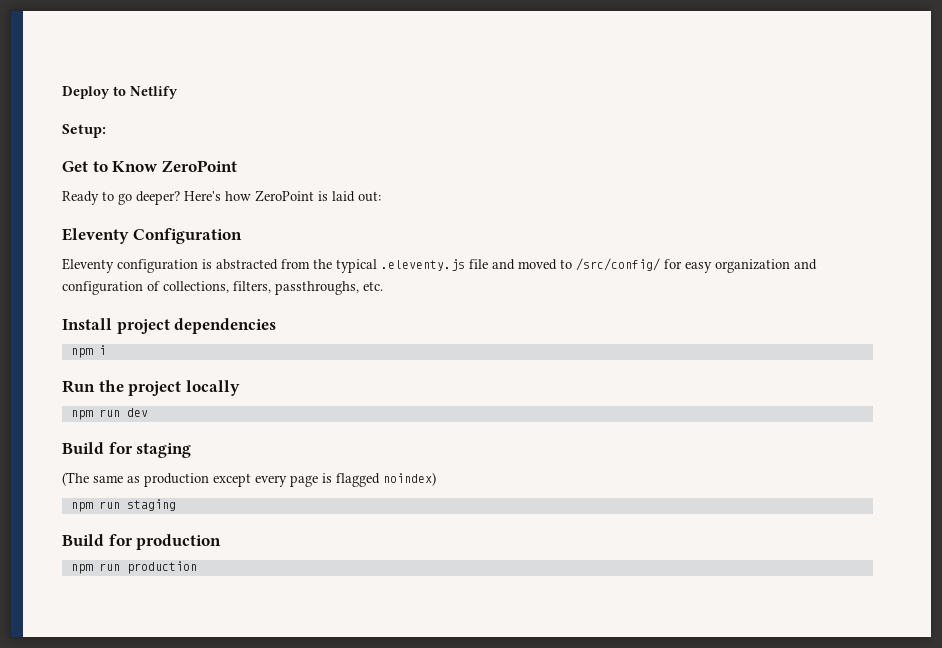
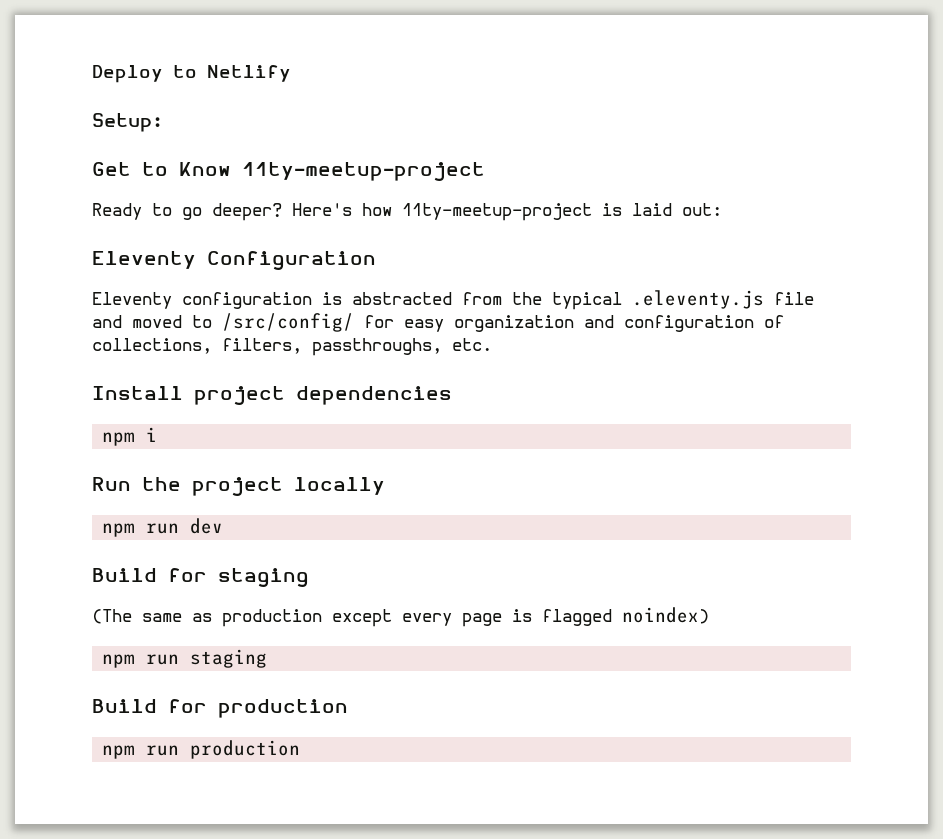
[161,160,237,172] ZeroPoint -> [242,162,485,181] 11ty-meetup-project
[255,190,314,202] ZeroPoint -> [402,203,592,221] 11ty-meetup-project

